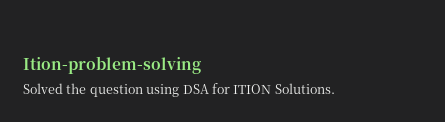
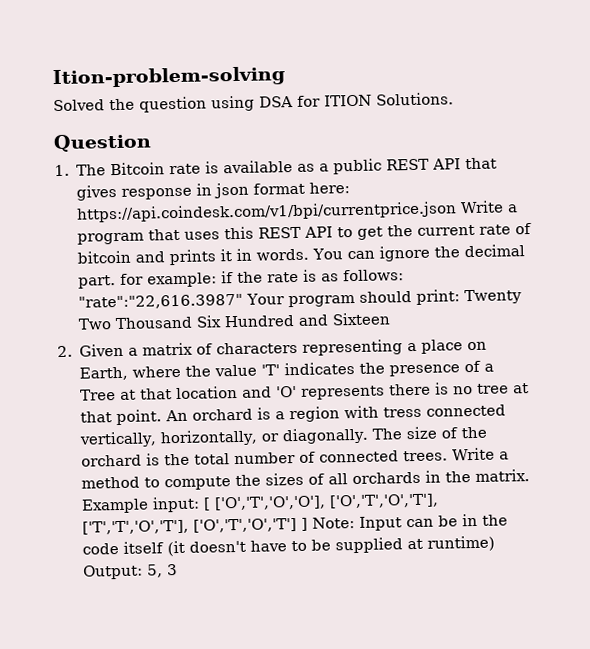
(335, 88) none -> [53,133,152,153] [54,157,498,177] [76,182,351,201] [76,200,519,223] [77,222,533,245] [77,244,526,266] [78,269,405,289] [78,289,523,310] [78,312,392,330] [57,339,488,358] [79,360,495,381] [80,382,530,401] [80,404,507,426] [79,426,488,448] [81,447,510,467] [81,469,531,491] [81,493,440,514] [82,513,509,535] [82,535,496,557] [83,564,179,580] // Question // 1. The Bitcoin rate is available as a public REST API that gives response in json format here: https://api.coindesk.com/v1/bpi/currentprice.json Write a program that uses this REST API to get the current rate of bitcoin and prints it in words. You can ignore the decimal part. for example: if the rate is as follows: "rate":"22,616.3987" Your program should print: Twenty Two Thousand Six Hundred and Sixteen // 2. Given a matrix of characters representing a place on Earth, where the value 'T' indicates the presence of a Tree at that location and 'O' represents there is no tree at that point. An orchard is a region with tress connected vertically, horizontally, or diagonally. The size of the orchard is the total number of connected trees. Write a method to compute the sizes of all orchards in the matrix. Example input: [ ['O','T','O','O'], ['O','T','O','T'], ['T','T','O','T'], ['O','T','O','T'] ] Note: Input can be in the code itself (it doesn't have to be supplied at runtime) Output: 5, 3

